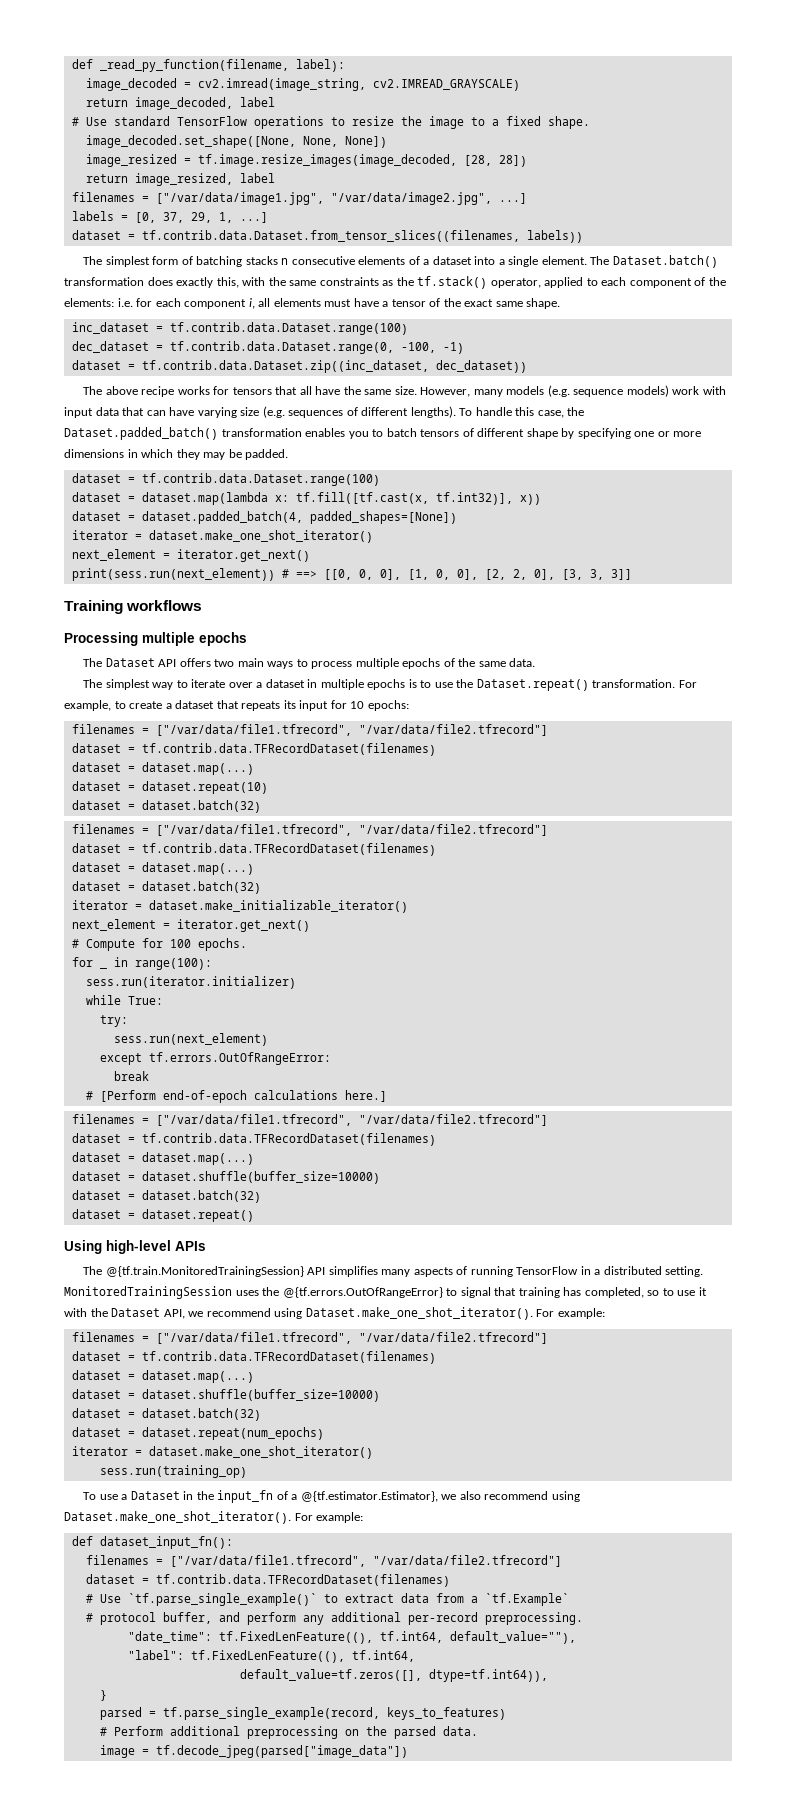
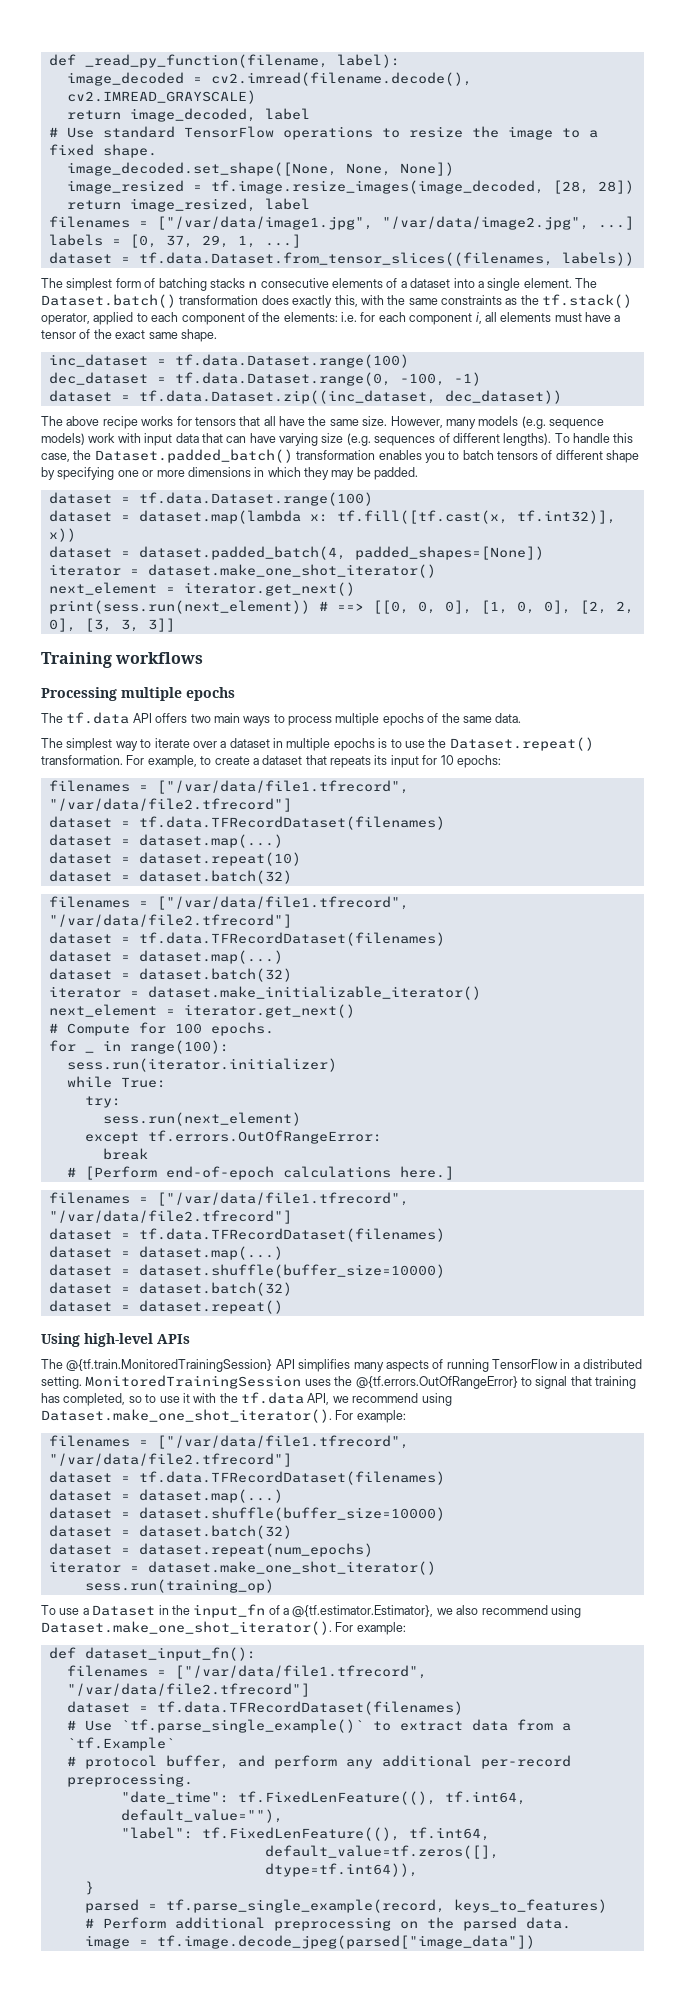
[197,78,366,91] cv2.imread(image_string, -> [210,72,472,86] cv2.imread(filename.decode(),
[141,230,520,242] tf.contrib.data.Dataset.from_tensor_slices((filenames, -> [138,252,553,266] tf.data.Dataset.from_tensor_slices((filenames,
[169,322,408,335] tf.contrib.data.Dataset.range(100) -> [174,354,409,368] tf.data.Dataset.range(100)
[169,341,394,354] tf.contrib.data.Dataset.range(0, -> [174,372,391,386] tf.data.Dataset.range(0,
[141,360,429,373] tf.contrib.data.Dataset.zip((inc_dataset, -> [138,390,436,404] tf.data.Dataset.zip((inc_dataset,
[141,473,380,486] tf.contrib.data.Dataset.range(100) -> [138,492,373,506] tf.data.Dataset.range(100)
[105,658,155,667] Dataset -> [66,712,130,724] tf.data
[141,743,436,756] tf.contrib.data.TFRecordDataset(filenames) -> [138,816,445,830] tf.data.TFRecordDataset(filenames)
[141,843,436,856] tf.contrib.data.TFRecordDataset(filenames) -> [138,932,445,946] tf.data.TFRecordDataset(filenames)
[141,1133,436,1146] tf.contrib.data.TFRecordDataset(filenames) -> [138,1228,445,1242] tf.data.TFRecordDataset(filenames)
[111,1308,161,1317] Dataset -> [241,1392,304,1404] tf.data
[141,1351,436,1364] tf.contrib.data.TFRecordDataset(filenames) -> [138,1471,445,1485] tf.data.TFRecordDataset(filenames)
[155,1574,450,1587] tf.contrib.data.TFRecordDataset(filenames) -> [156,1701,463,1715] tf.data.TFRecordDataset(filenames)
[155,1745,408,1758] tf.decode_jpeg(parsed["image_data"]) -> [156,1935,535,1949] tf.image.decode_jpeg(parsed["image_data"])

